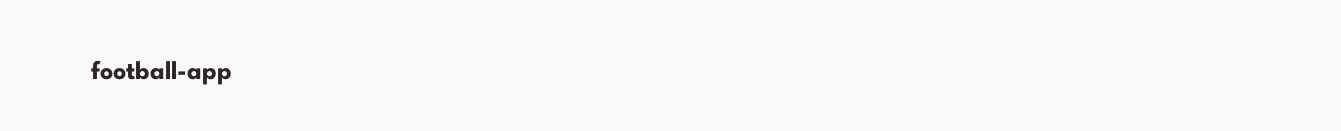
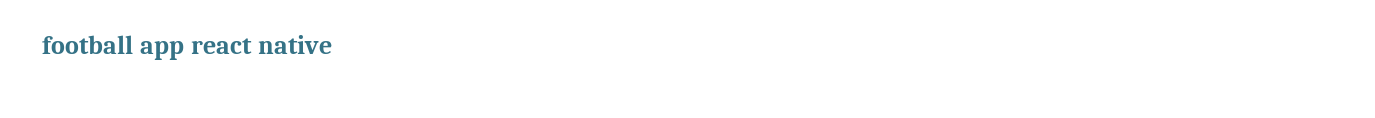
[91,60,232,85] football-app -> [42,35,332,60] football app react native

